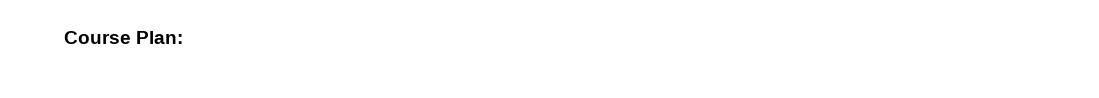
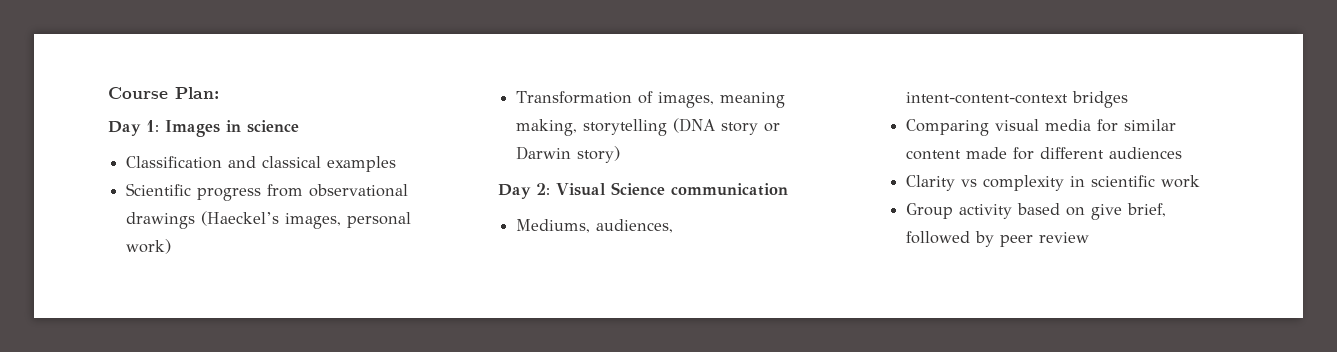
(184, 37) none -> [108,120,299,137] [126,156,397,172] [126,183,409,201] [126,211,412,229] [126,239,172,254] [516,91,786,108] [516,118,781,136] [516,146,621,163] [498,182,788,199] [516,219,674,233] [906,91,1129,108] [906,119,1177,136] [906,147,1183,160] [906,175,1201,191] [906,203,1167,220] [906,231,1090,247] // Day 1: Images in science // Classification and classical examples // Scientific progress from observational drawings (Haeckel’s images, personal work) // Transformation of images, meaning making, storytelling (DNA story or Darwin story) // Day 2: Visual Science communication // Mediums, audiences, intent-content-context bridges // Comparing visual media for similar content made for different audiences // Clarity vs complexity in scientific work // Group activity based on give brief, followed by peer review

